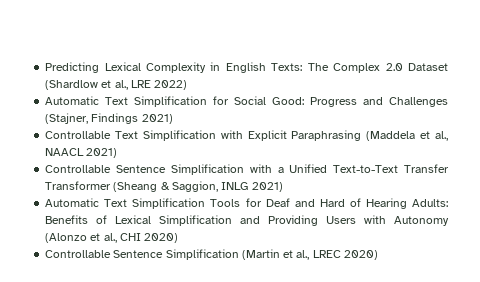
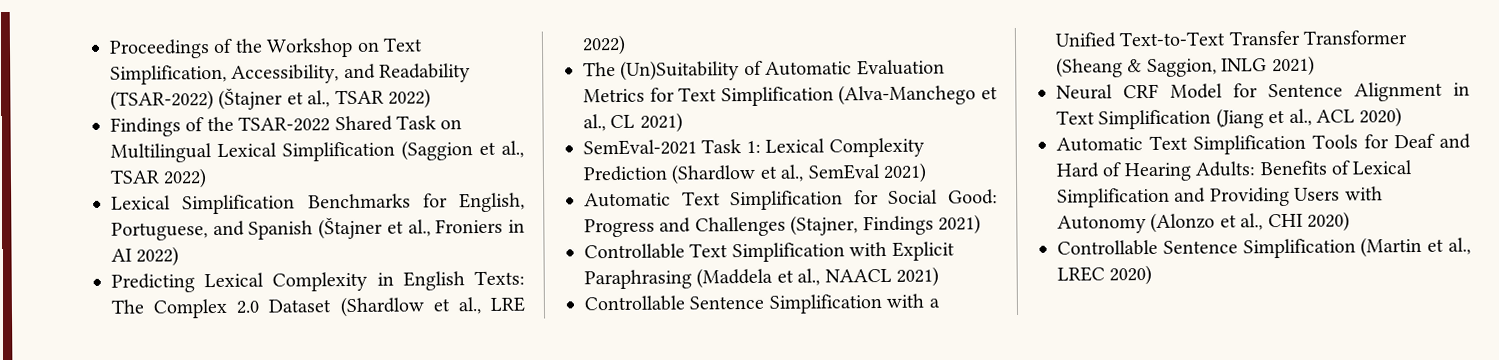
(45, 67) none -> [109,37,423,59] [110,63,472,85] [110,87,431,111] [110,115,463,137] [110,140,524,163] [110,168,208,189] [111,192,525,215] [111,216,525,241] [111,246,180,267] Proceedings of the Workshop on Text Simplification, Accessibility, and Readability (TSAR-2022) (Štajner et al., TSAR 2022) // Findings of the TSAR-2022 Shared Task on Multilingual Lexical Simplification (Saggion et al., TSAR 2022) // Lexical Simplification Benchmarks for English, Portuguese, and Spanish (Štajner et al., Froniers in AI 2022) //
(188, 85) none -> [583,59,945,81] [583,84,998,107] [583,112,683,133] [583,137,925,158] [583,162,927,185] // The (Un)Suitability of Automatic Evaluation Metrics for Text Simplification (Alva-Manchego et al., CL 2021) // SemEval-2021 Task 1: Lexical Complexity Prediction (Shardlow et al., SemEval 2021)
(284, 187) none -> [1056,81,1470,102] [1056,107,1403,130] // Neural CRF Model for Sentence Alignment in Text Simplification (Jiang et al., ACL 2020)

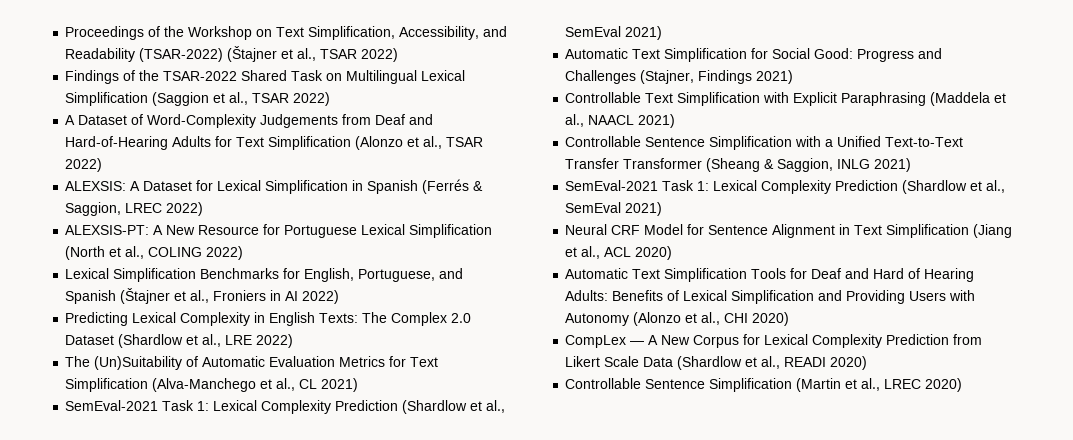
(208, 178) none -> [65,114,434,128] [65,136,484,150] [65,158,103,172] [65,179,484,194] [65,202,204,216] [65,224,493,238] [65,246,244,260] // A Dataset of Word-Complexity Judgements from Deaf and Hard-of-Hearing Adults for Text Simplification (Alonzo et al., TSAR 2022) // ALEXSIS: A Dataset for Lexical Simplification in Spanish (Ferrés & Saggion, LREC 2022) // ALEXSIS-PT: A New Resource for Portuguese Lexical Simplification (North et al., COLING 2022)
(1315, 66) none -> [565,180,1006,194] [565,202,663,216] // SemEval-2021 Task 1: Lexical Complexity Prediction (Shardlow et al., SemEval 2021)
(1350, 221) none -> [565,334,983,348] [565,356,868,370] // CompLex — A New Corpus for Lexical Complexity Prediction from Likert Scale Data (Shardlow et al., READI 2020)

